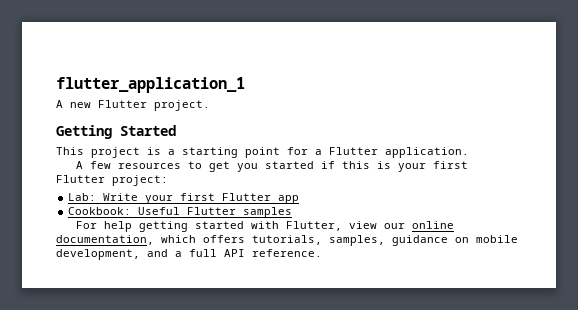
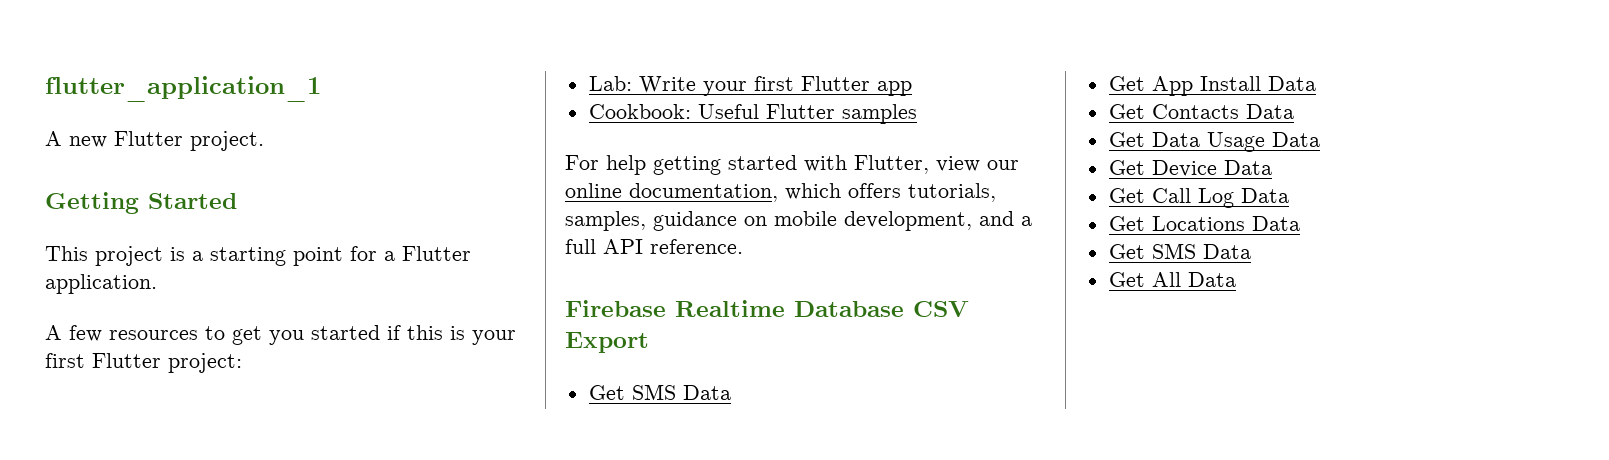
(322, 253) none -> [565,300,969,317] [565,332,649,353] [588,384,731,400] [1108,76,1316,96] [1108,104,1294,119] [1108,132,1320,152] [1108,160,1272,177] [1108,188,1289,208] [1108,216,1300,231] [1108,243,1251,259] [1108,272,1236,287] // Firebase Realtime Database CSV Export // Get SMS Data // Get App Install Data // Get Contacts Data // Get Data Usage Data // Get Device Data // Get Call Log Data // Get Locations Data // Get SMS Data // Get All Data

